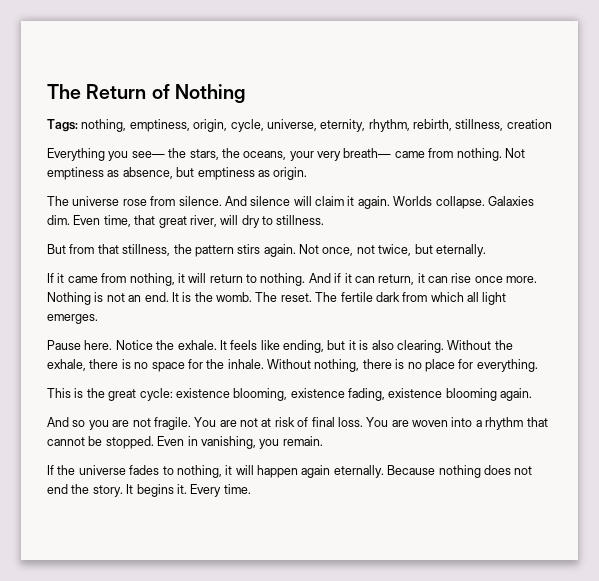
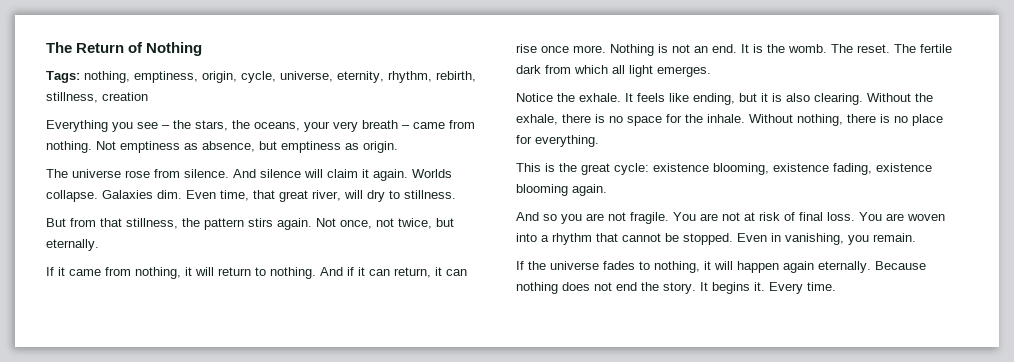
[131,151,165,158] see— -> [137,122,170,129] see –
[343,148,392,158] breath— -> [362,120,410,129] breath –
[47,340,113,350] Pause here. -> (711, 71) none

